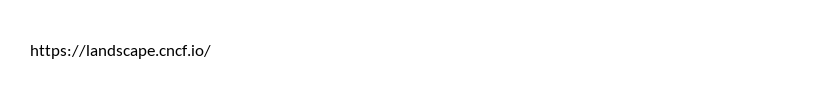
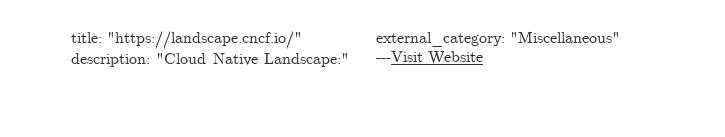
[30,45,211,59] https://landscape.cncf.io/ -> [71,31,302,49] [71,53,349,67] [376,31,620,47] [376,51,483,65] title: "https://landscape.cncf.io/" description: "Cloud Native Landscape:" external_category: "Miscellaneous" ---Visit Website

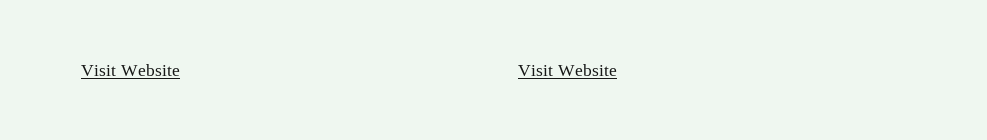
[71,31,302,49] [71,53,349,67] [376,31,620,47] [376,51,483,65] title: "https://landscape.cncf.io/" description: "Cloud Native Landscape:" external_category: "Miscellaneous" ---Visit Website -> [81,64,180,76] [518,64,617,76] Visit Website // Visit Website

